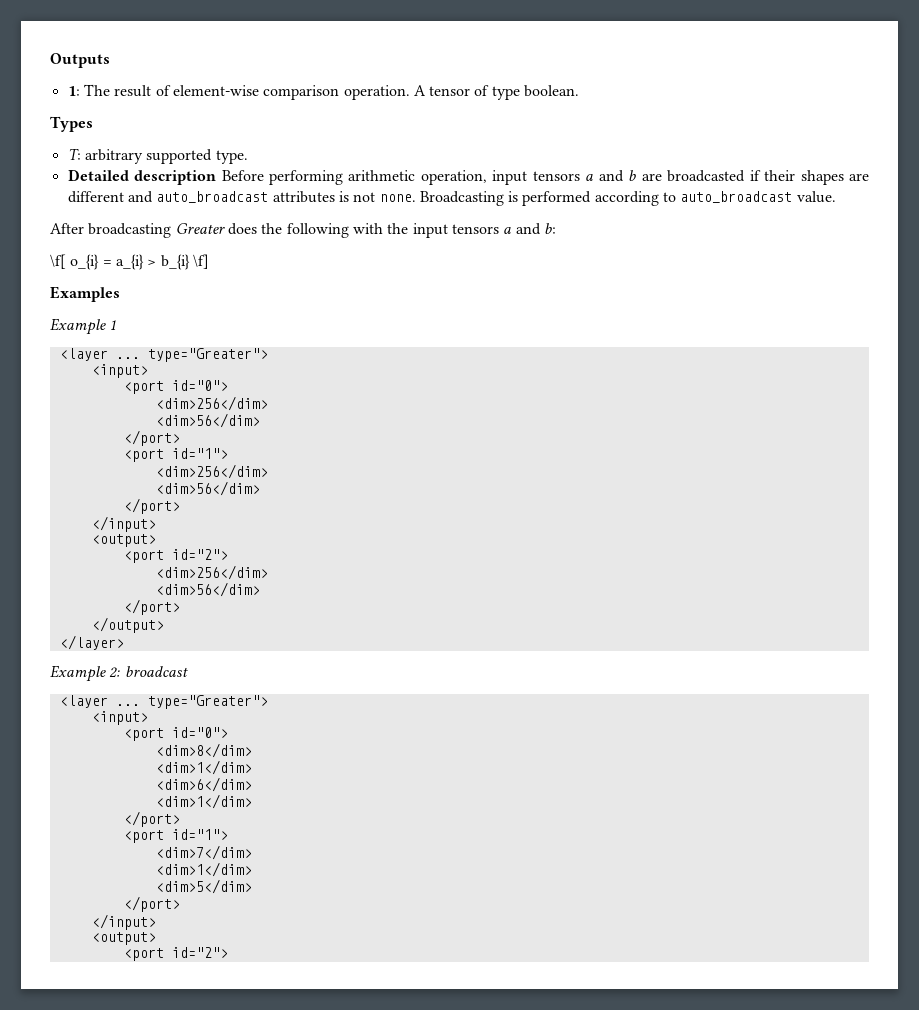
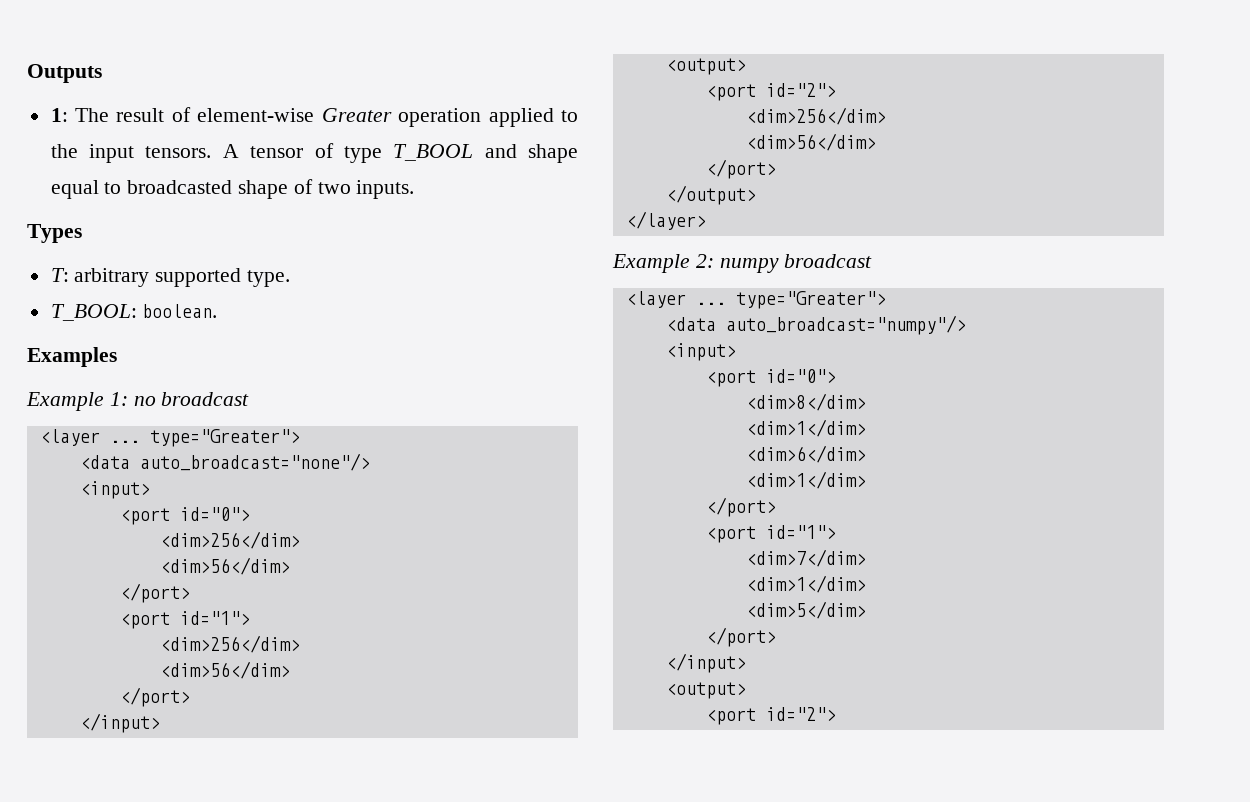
[263,85,580,100] comparison operation. A tensor of type boolean. -> [321,108,578,127] [50,143,578,163] [50,179,415,199] Greater operation applied to the input tensors. A tensor of type T_BOOL and shape equal to broadcasted shape of two inputs.
[67,169,869,185] [67,191,836,206] [50,223,556,238] [50,254,209,270] Detailed description Before performing arithmetic operation, input tensors a and b are broadcasted if their shapes are different and auto_broadcast attributes is not none. Broadcasting is performed according to auto_broadcast value. // After broadcasting Greater does the following with the input tensors a and b: // \f[ o_{i} = a_{i} > b_{i} \f] -> [50,304,218,321] T_BOOL: boolean.
[109,320,117,330] [59,348,268,362] 1 // <layer ... type="Greater"> -> [109,392,250,406] [39,429,300,447] [79,453,370,471] 1: no broadcast // <layer ... type="Greater"> // <data auto_broadcast="none"/>
[124,666,188,677] [59,695,268,709] broadcast // <layer ... type="Greater"> -> [719,254,873,273] [625,291,886,309] [665,315,966,335] numpy broadcast // <layer ... type="Greater"> // <data auto_broadcast="numpy"/>

